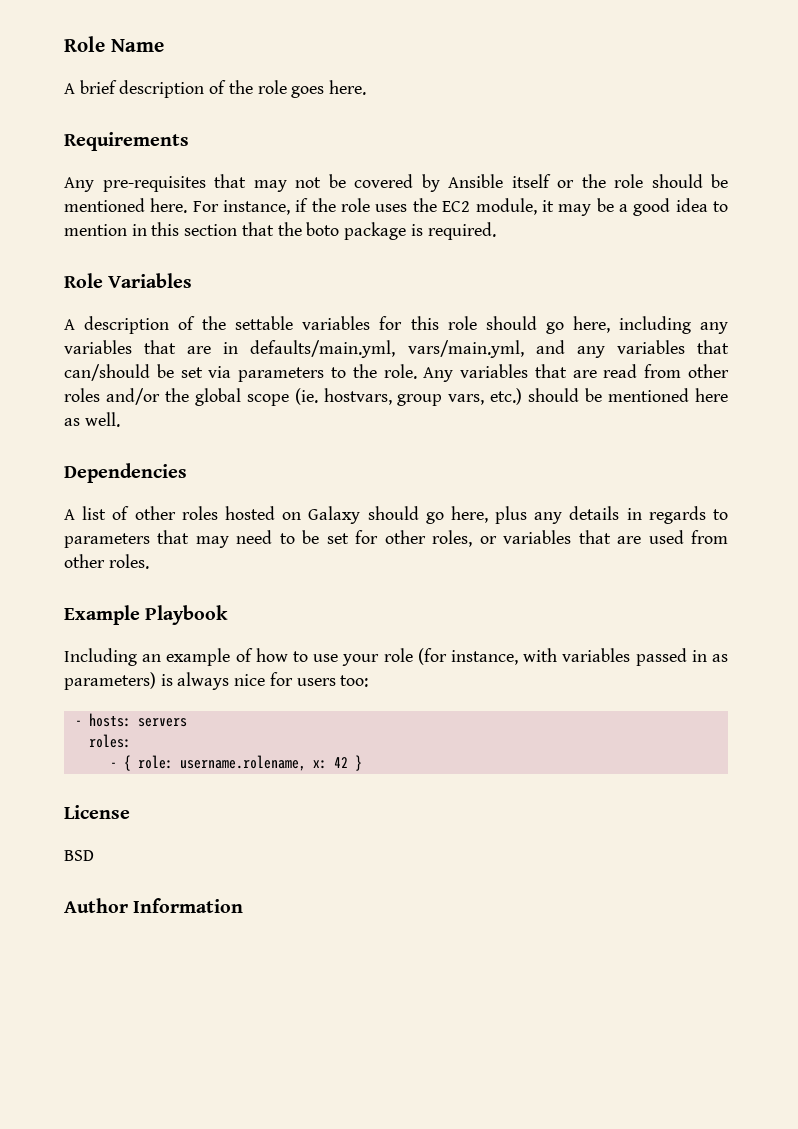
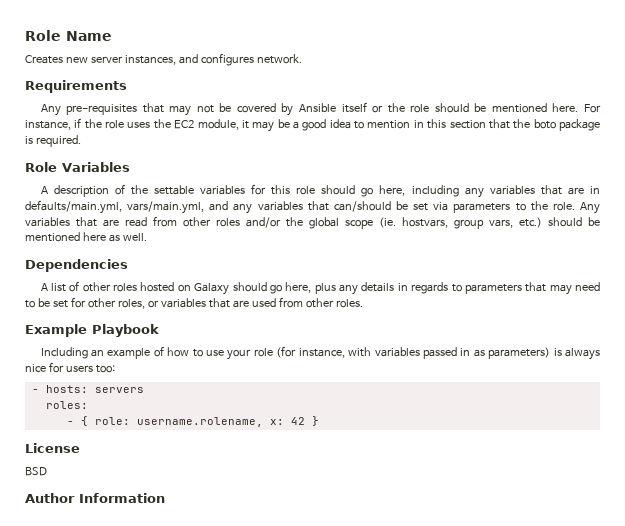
[64,80,367,98] A brief description of the role goes here. -> [25,53,302,66] Creates new server instances, and configures network.

